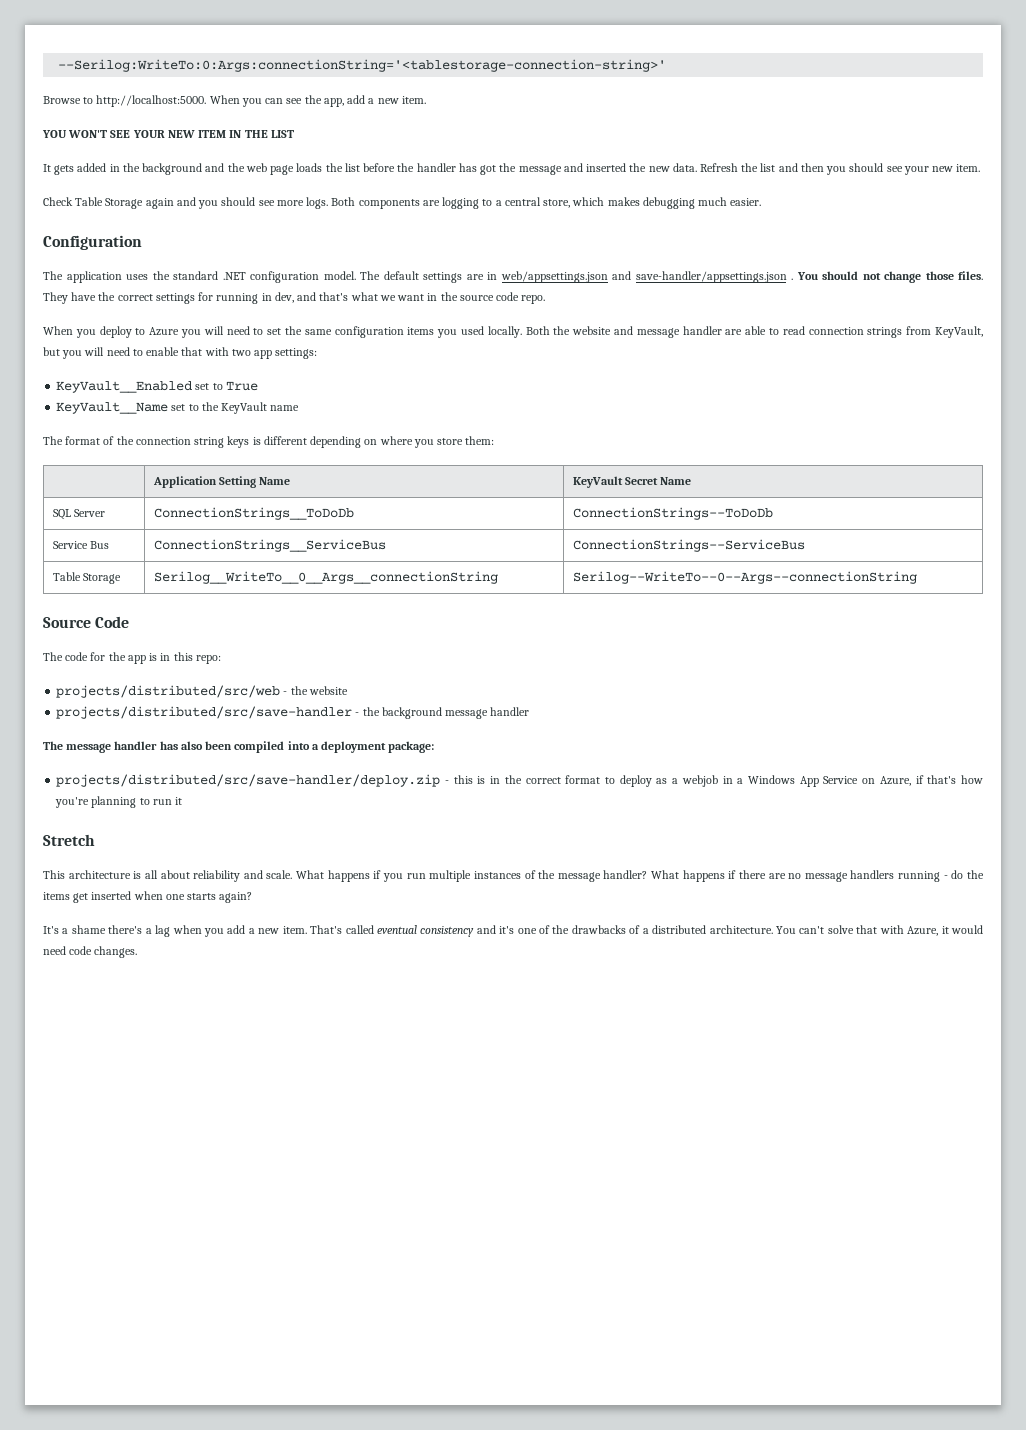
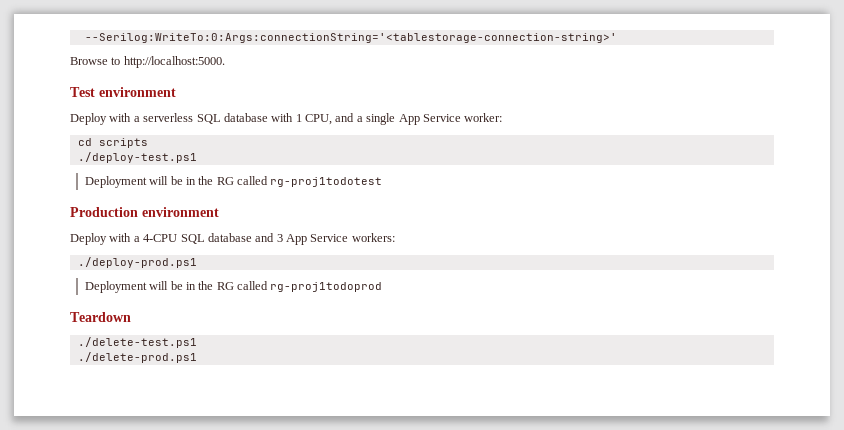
[209,95,426,107] [42,130,294,138] [43,163,981,175] [43,197,762,209] [43,235,142,250] [43,271,983,283] [43,292,546,304] [43,326,983,338] [43,347,318,359] [56,381,258,393] [56,402,300,414] [43,436,495,448] [152,476,291,488] [572,476,692,488] [52,509,105,520] [153,507,354,520] [572,507,773,520] [52,541,109,549] [153,539,386,552] [572,539,805,552] [52,572,121,584] [153,571,498,584] [572,571,917,584] [43,616,130,628] [43,652,221,664] [56,685,348,698] [56,706,530,719] [43,741,435,753] [56,774,984,787] [55,796,183,808] [43,834,95,846] [43,870,984,882] [43,891,253,903] [43,925,983,937] [43,946,138,958] When you can see the app, add a new item. // YOU WON'T SEE YOUR NEW ITEM IN THE LIST // It gets added in the background and the web page loads the list before the handler has got the message and inserted the new data. Refresh the list and then you should see your new item. // Check Table Storage again and you should see more logs. Both components are logging to a central store, which makes debugging much easier. // Configuration // The application uses the standard .NET configuration model. The default settings are in web/appsettings.json and save-handler/appsettings.json . You should not change those files. They have the correct settings for running in dev, and that's what we want in the source code repo. // When you deploy to Azure you will need to set the same configuration items you used locally. Both the website and message handler are able to read connection strings from KeyVault, but you will need to enable that with two app settings: // KeyVault__Enabled set to True // KeyVault__Name set to the KeyVault name // The format of the connection string keys is different depending on where you store them: // | Application Setting Name | KeyVault Secret Name // SQL Server | ConnectionStrings__ToDoDb | ConnectionStrings--ToDoDb // Service Bus | ConnectionStrings__ServiceBus | ConnectionStrings--ServiceBus // Table Storage | Serilog__WriteTo__0__Args__connectionString | Serilog--WriteTo--0--Args--connectionString // Source Code // The code for the app is in this repo: // projects/distributed/src/web - the website // projects/distributed/src/save-handler - the background message handler // The message handler has also been compiled into a deployment package: // projects/distributed/src/save-handler/deploy.zip - this is in the correct format to deploy as a webjob in a Windows App Service on Azure, if that's how you're planning to run it // Stretch // This architecture is all about reliability and scale. What happens if you run multiple instances of the message handler? What happens if there are no message handlers running - do the items get inserted when one starts again? // It's a shame there's a lag when you add a new item. That's called eventual consistency and it's one of the drawbacks of a distributed architecture. You can't solve that with Azure, it would need code changes. -> [70,87,176,97] [70,113,503,125] [77,138,148,148] [77,152,197,163] [84,176,383,188] [70,207,219,217] [70,233,395,245] [77,257,197,268] [84,281,383,293] [70,312,131,322] [77,337,197,348] [77,352,197,363] // Test environment // Deploy with a serverless SQL database with 1 CPU, and a single App Service worker: // cd scripts // ./deploy-test.ps1 // Deployment will be in the RG called rg-proj1todotest // Production environment // Deploy with a 4-CPU SQL database and 3 App Service workers: // ./deploy-prod.ps1 // Deployment will be in the RG called rg-proj1todoprod // Teardown // ./delete-test.ps1 // ./delete-prod.ps1

